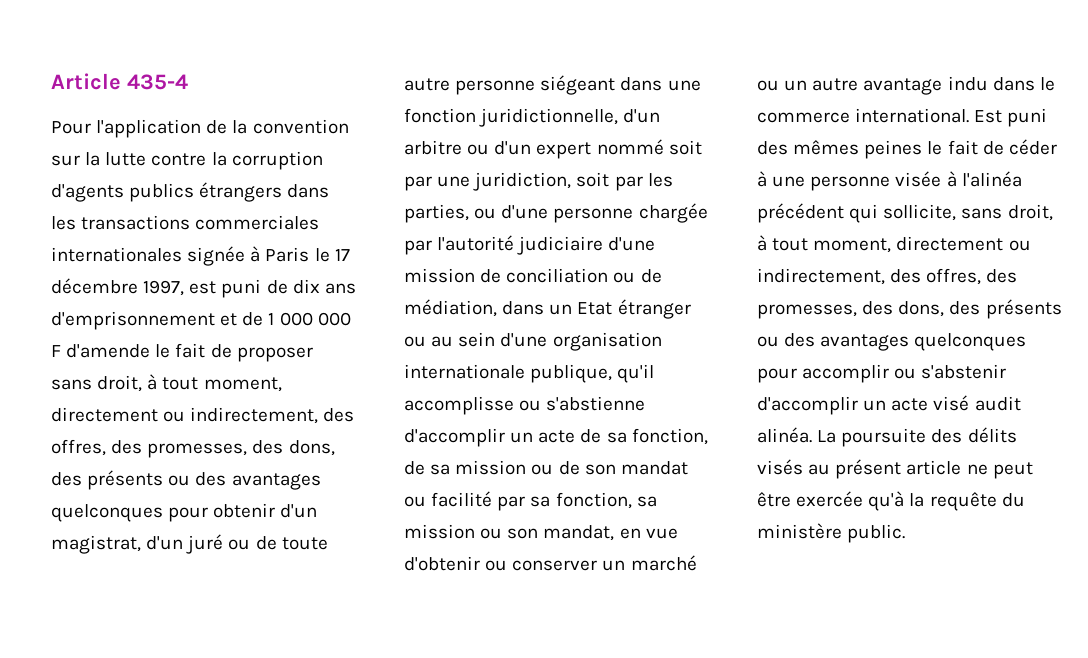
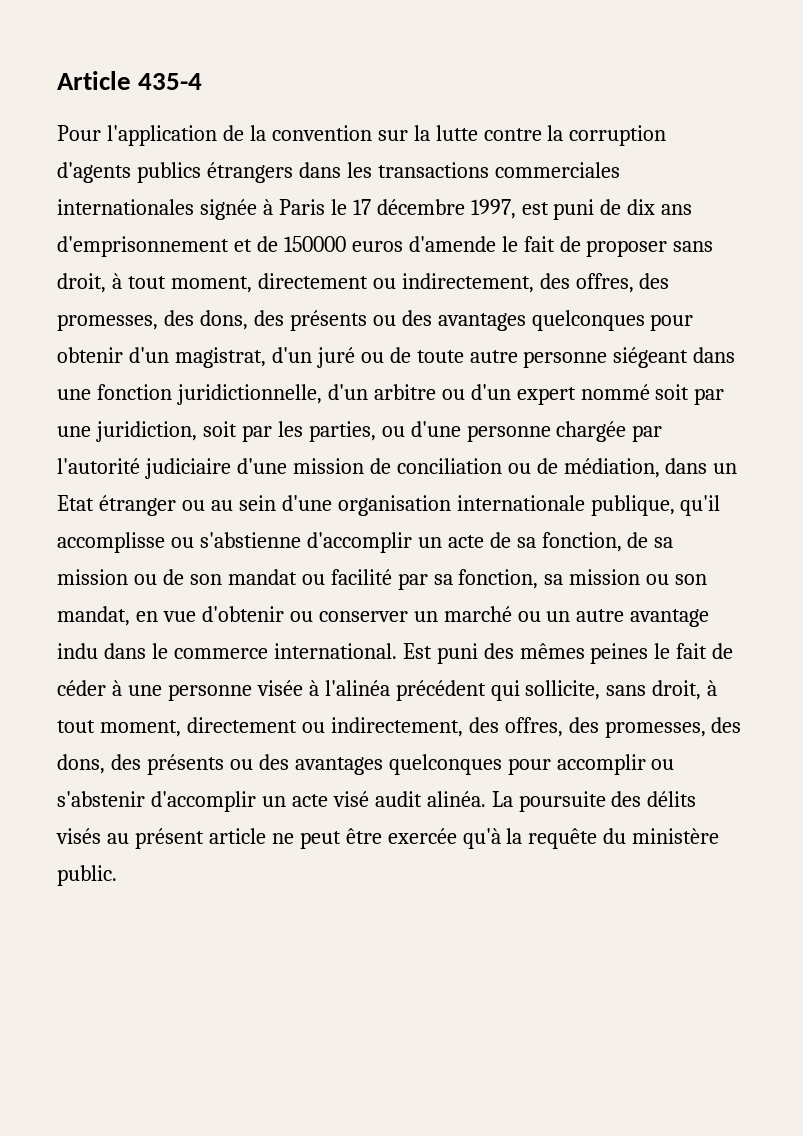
[268,312,351,326] [51,345,61,357] 1 000 000 F -> [283,236,403,252] 150000 euros

